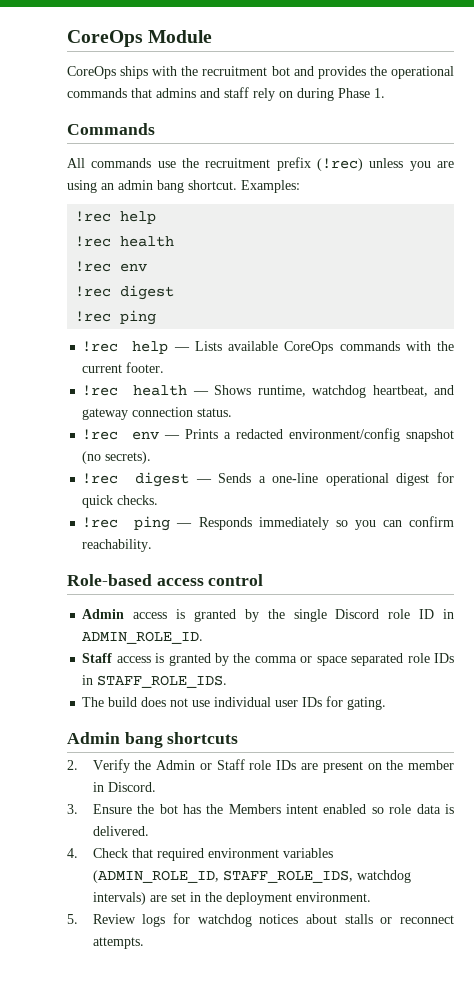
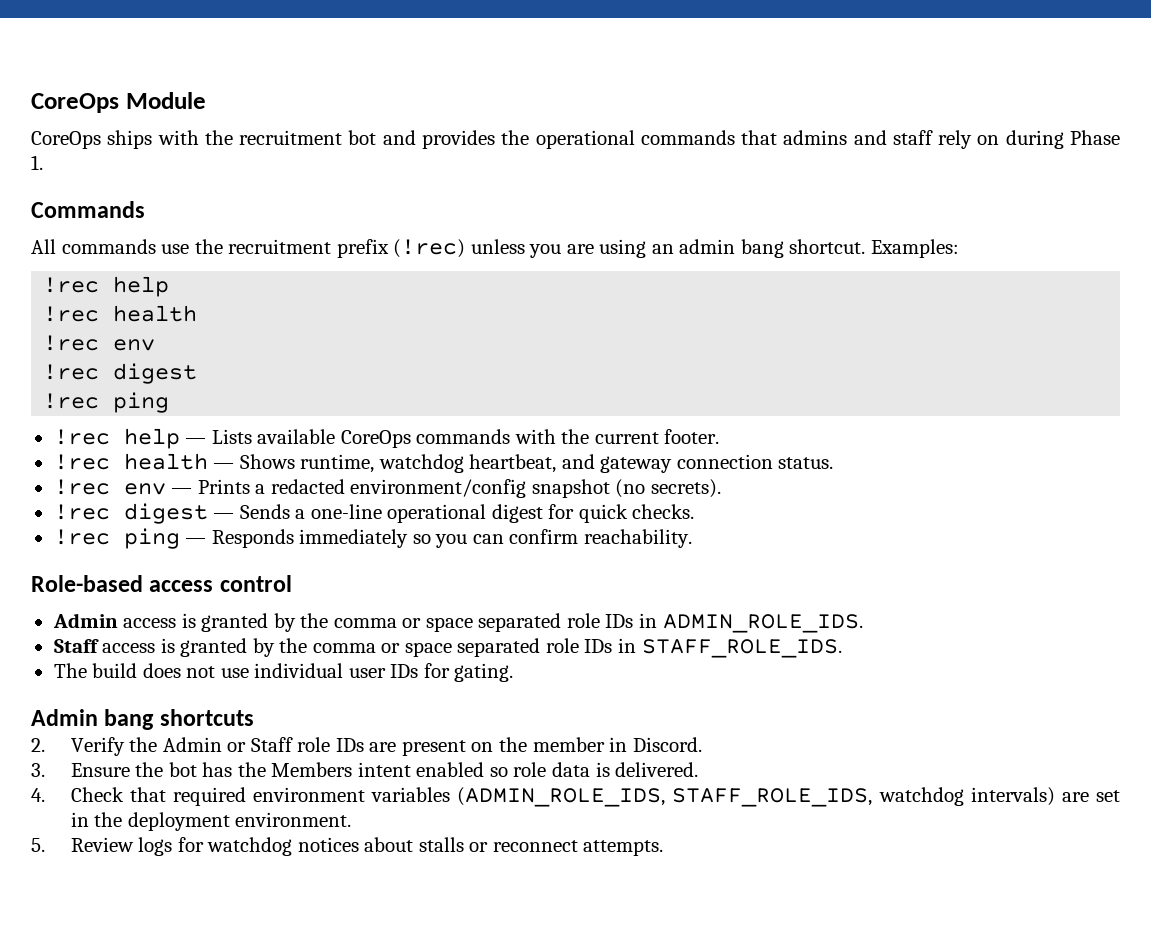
[293,609,455,622] [82,631,204,644] single Discord role ID in ADMIN_ROLE_ID. -> [333,613,863,633] comma or space separated role IDs in ADMIN_ROLE_IDS.
[92,870,219,883] (ADMIN_ROLE_ID, -> [457,787,666,807] (ADMIN_ROLE_IDS,

